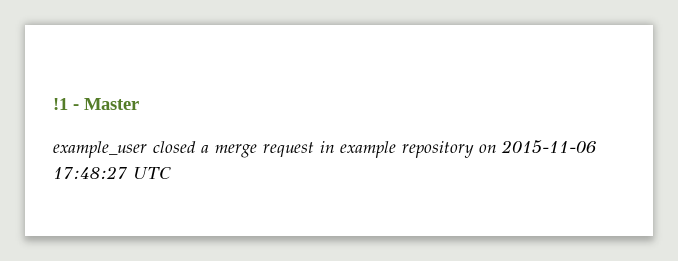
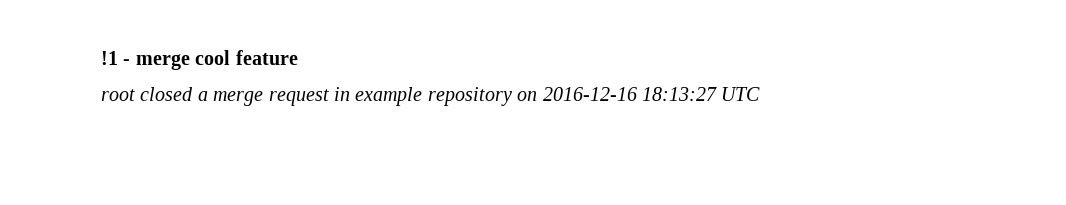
[84,98,139,110] [53,141,147,158] Master // example_user -> [135,50,298,70] [101,89,135,101] merge cool feature // root
[501,140,596,154] [53,166,127,179] 2015-11-06 17:48:27 -> [542,87,717,101] 2016-12-16 18:13:27

